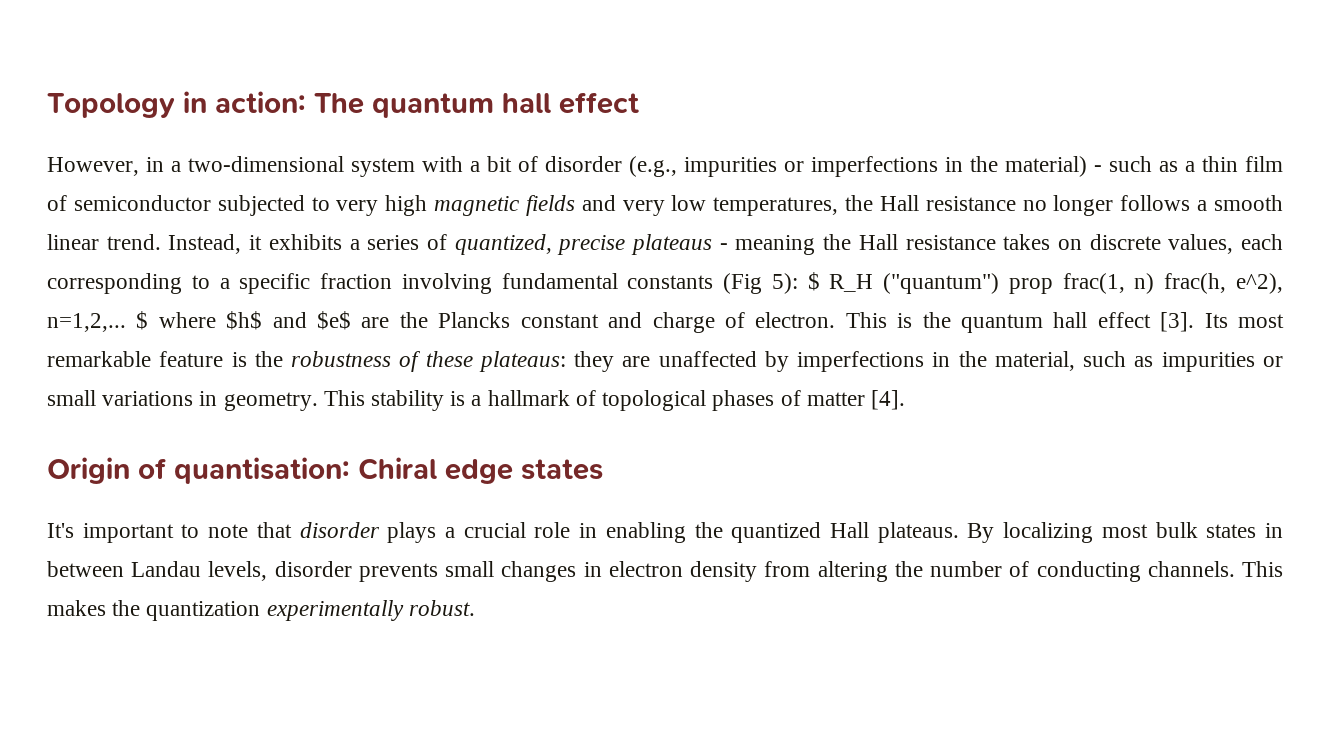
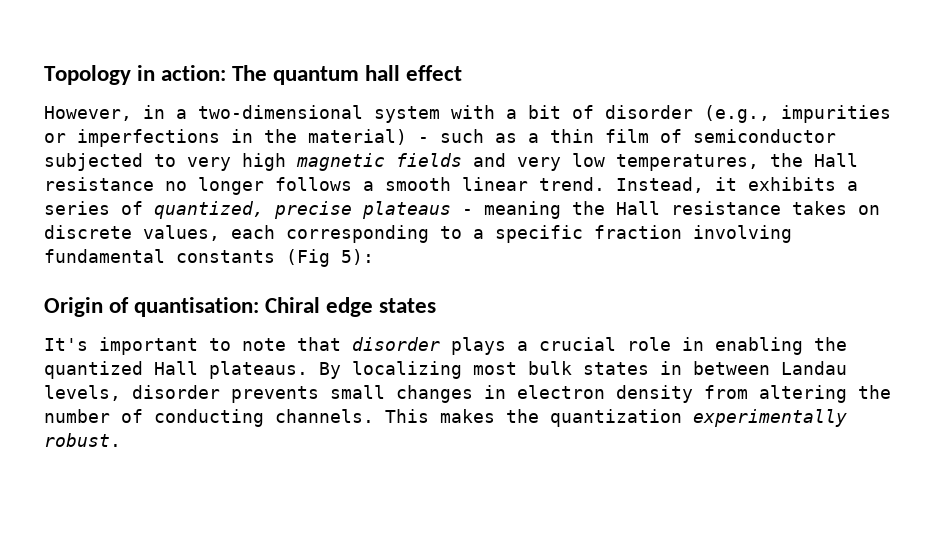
[807,272,1283,294] [47,311,1284,333] [47,351,1284,372] [47,390,905,411] $ R_H ("quantum") prop frac(1, n) frac(h, e^2), n=1,2,... $ where $h$ and $e$ are the Plancks constant and charge of electron. This is the quantum hall effect [3]. Its most remarkable feature is the robustness of these plateaus: they are unaffected by imperfections in the material, such as impurities or small variations in geometry. This stability is a hallmark of topological phases of matter [4]. -> (374, 257) none

